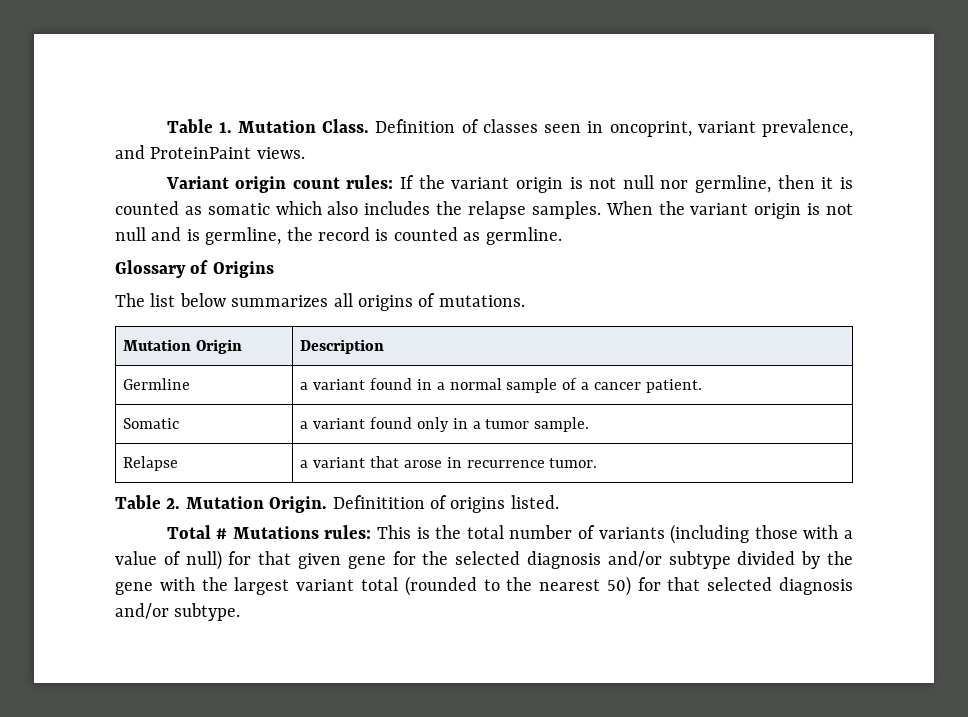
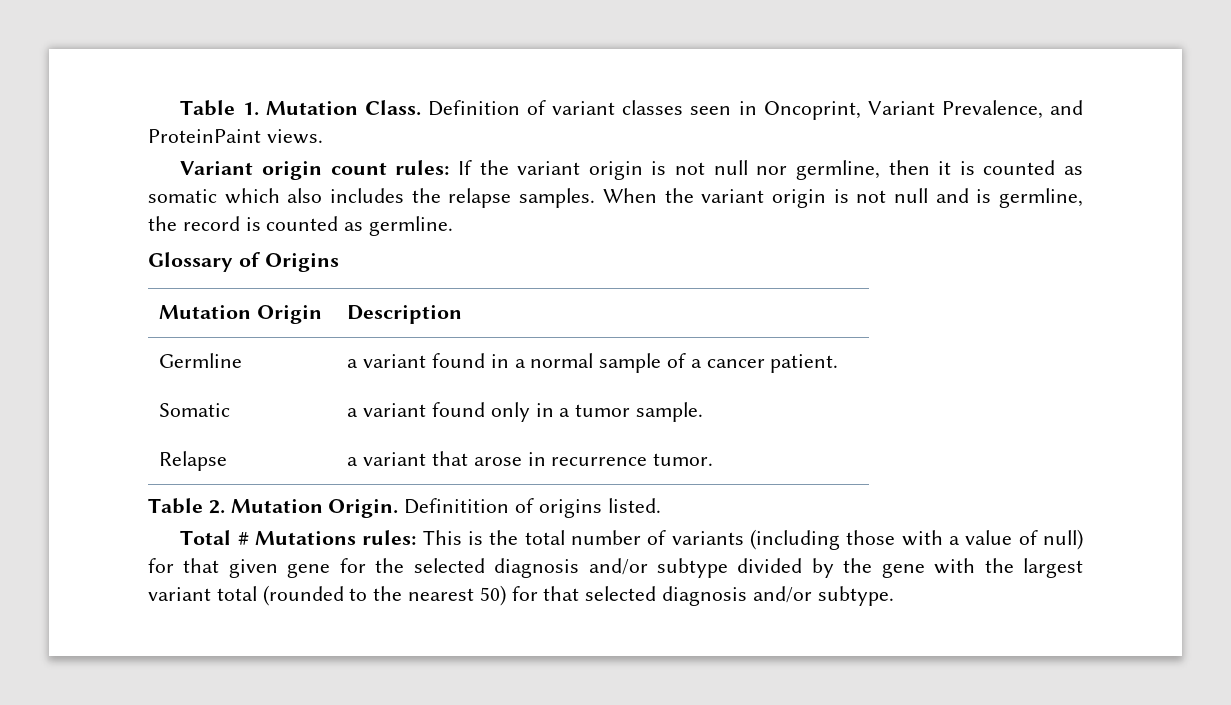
(479, 126) none -> [552,101,616,115] variant
[609,119,853,137] oncoprint, variant prevalence, -> [763,100,1043,120] Oncoprint, Variant Prevalence,
[115,293,525,311] // The list below summarizes all origins of mutations. -> (339, 262) none

